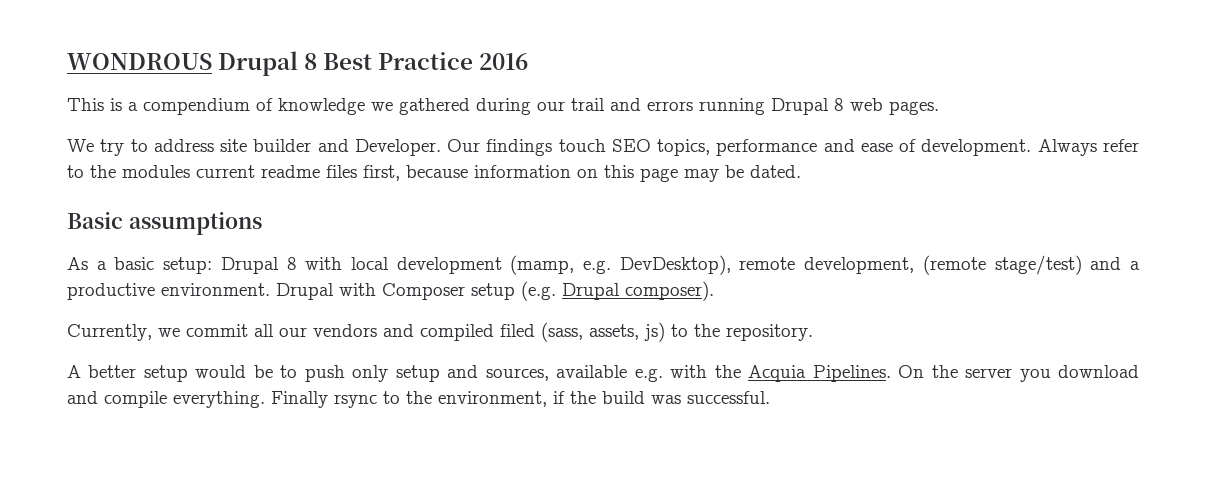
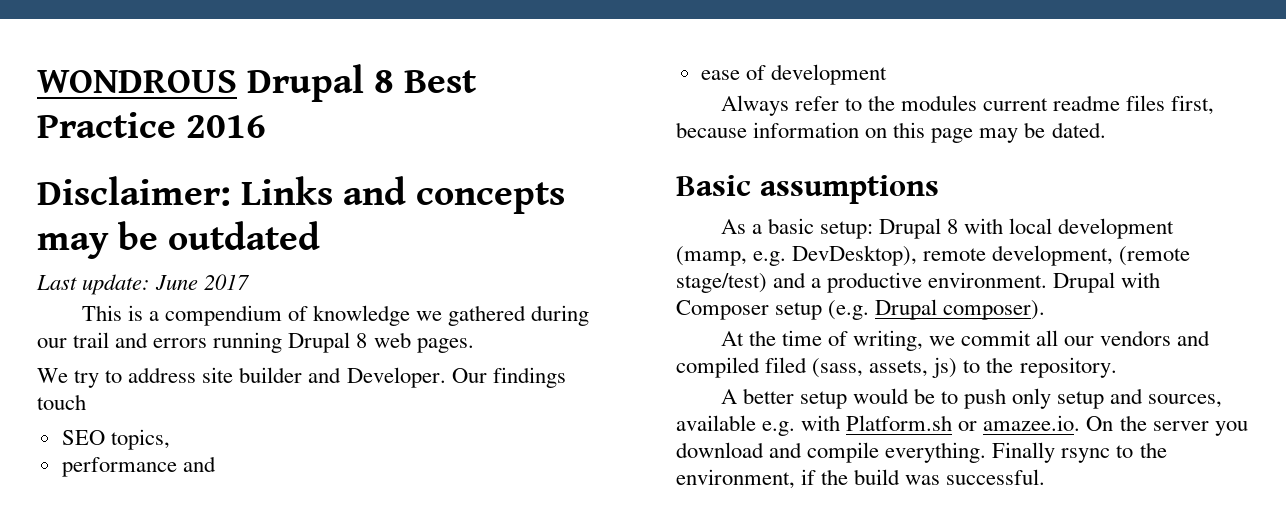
(529, 61) none -> [37,176,566,214] [37,221,321,259] [36,274,251,295] // Disclaimer: Links and concepts may be outdated // Last update: June 2017
(606, 145) none -> (86, 402) //
(711, 147) none -> (170, 439) //
(855, 145) none -> (216, 464) //
[921,139,1032,156] development. -> [770,64,887,85] development //
[67,324,152,341] Currently, -> [720,330,923,351] At the time of writing,
[714,365,891,382] the Acquia Pipelines. -> [846,415,1081,431] Platform.sh or amazee.io.

